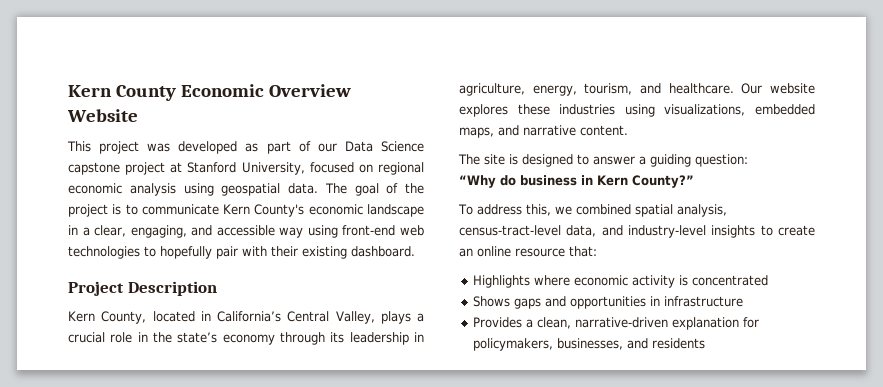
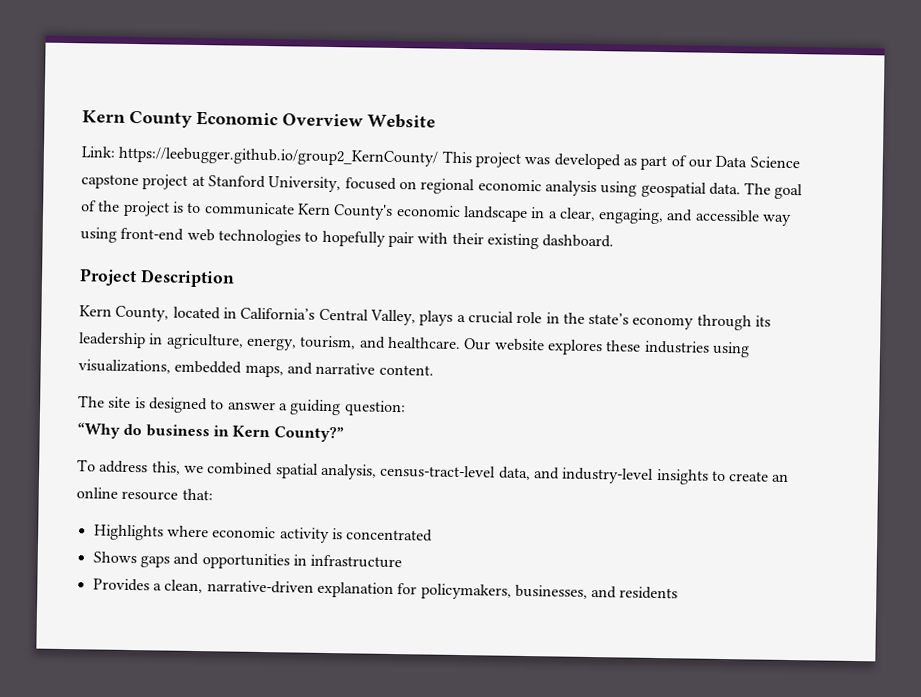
(138, 115) none -> [81,146,439,167] Link: https://leebugger.github.io/group2_KernCounty/

